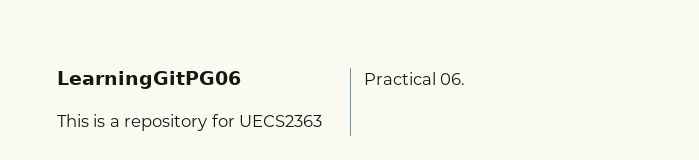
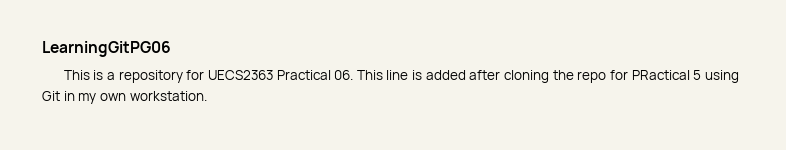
(466, 79) none -> [356,70,739,83] [42,91,207,104] This line is added after cloning the repo for PRactical 5 using Git in my own workstation.

